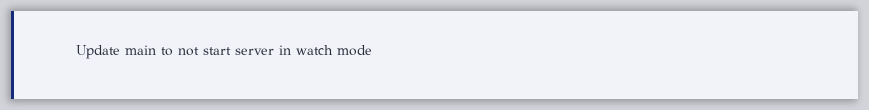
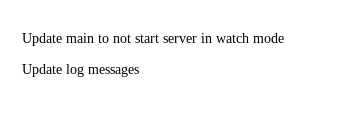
(372, 50) none -> [22,64,139,77] // Update log messages

